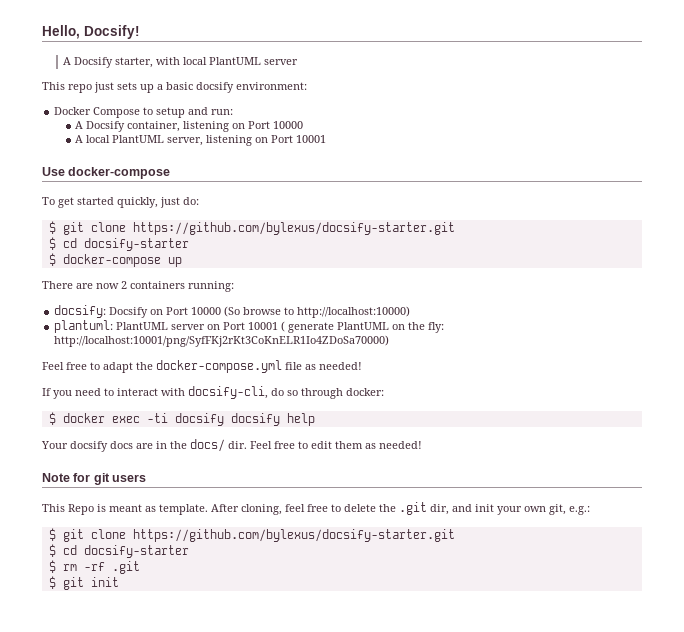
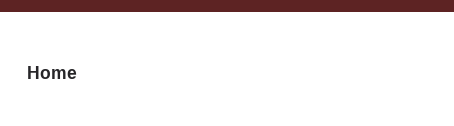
[42,25,140,39] [63,57,299,68] [42,82,307,93] [54,107,234,118] [75,121,304,132] [75,135,327,146] [42,167,171,179] [42,197,199,208] [48,221,455,235] [48,237,189,251] [48,253,182,267] [42,281,234,292] [54,305,411,318] [54,320,445,333] [54,335,390,347] [42,360,362,373] [42,386,384,399] [48,412,315,426] [41,439,422,452] [42,473,147,485] [42,502,590,515] [48,528,455,542] [48,544,189,558] [48,560,140,574] [48,576,119,590] Hello, Docsify! // A Docsify starter, with local PlantUML server // This repo just sets up a basic docsify environment: // Docker Compose to setup and run: // A Docsify container, listening on Port 10000 // A local PlantUML server, listening on Port 10001 // Use docker-compose // To get started quickly, just do: // $ git clone https://github.com/bylexus/docsify-starter.git // $ cd docsify-starter // $ docker-compose up // There are now 2 containers running: // docsify: Docsify on Port 10000 (So browse to http://localhost:10000) // plantuml: PlantUML server on Port 10001 ( generate PlantUML on the fly: http://localhost:10001/png/SyfFKj2rKt3CoKnELR1Io4ZDoSa70000) // Feel free to adapt the docker-compose.yml file as needed! // If you need to interact with docsify-cli, do so through docker: // $ docker exec -ti docsify docsify help // Your docsify docs are in the docs/ dir. Feel free to edit them as needed! // Note for git users // This Repo is meant as template. After cloning, feel free to delete the .git dir, and init your own git, e.g.: // $ git clone https://github.com/bylexus/docsify-starter.git // $ cd docsify-starter // $ rm -rf .git // $ git init -> [27,66,77,79] Home

